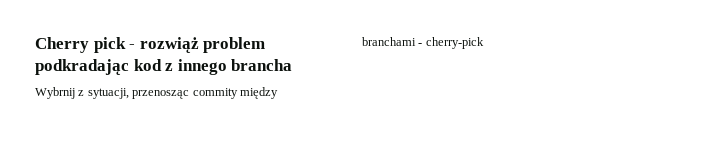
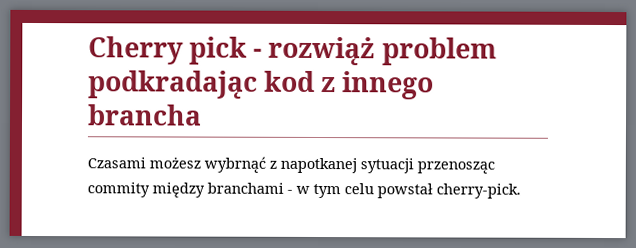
[35,87,129,99] Wybrnij z sytuacji, -> [87,156,414,174] Czasami możesz wybrnąć z napotkanej sytuacji
[425,37,484,49] cherry-pick -> [296,183,521,199] w tym celu powstał cherry-pick.

